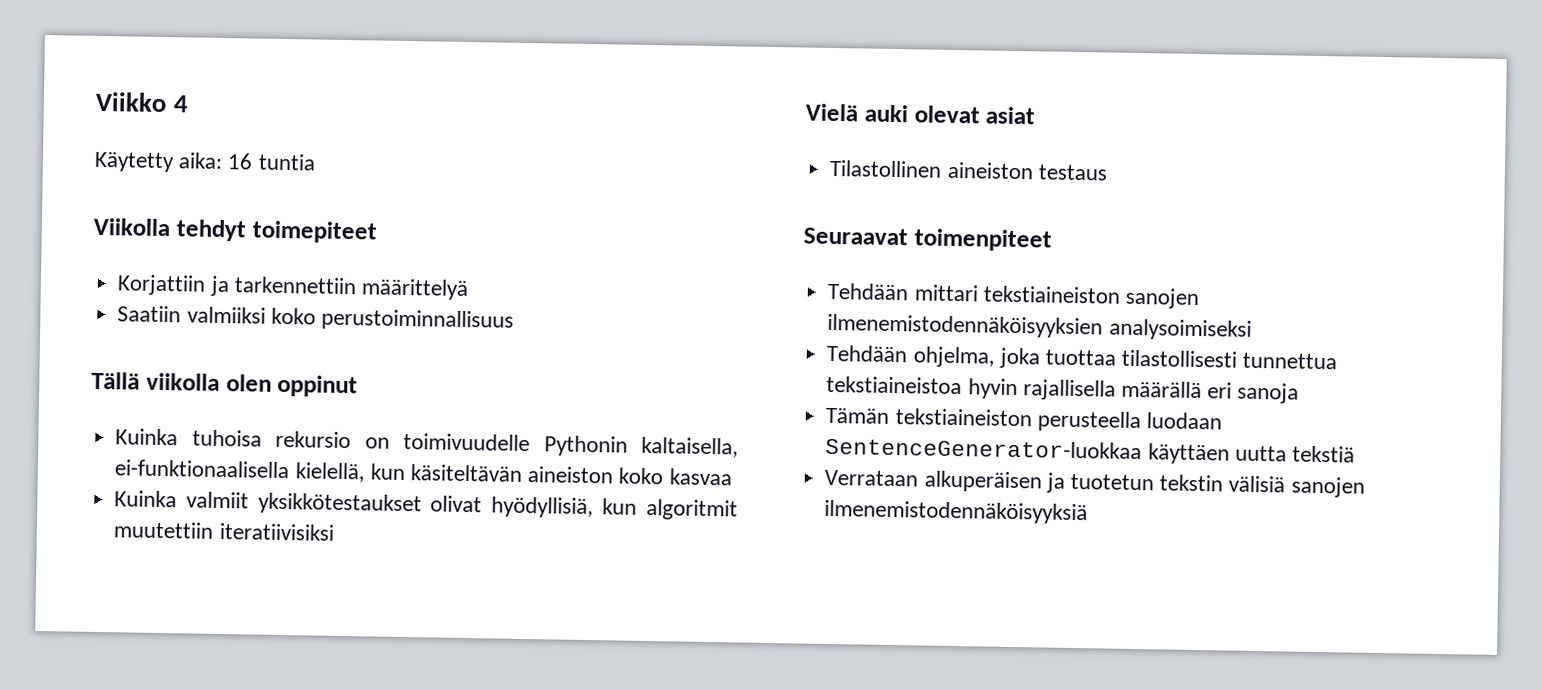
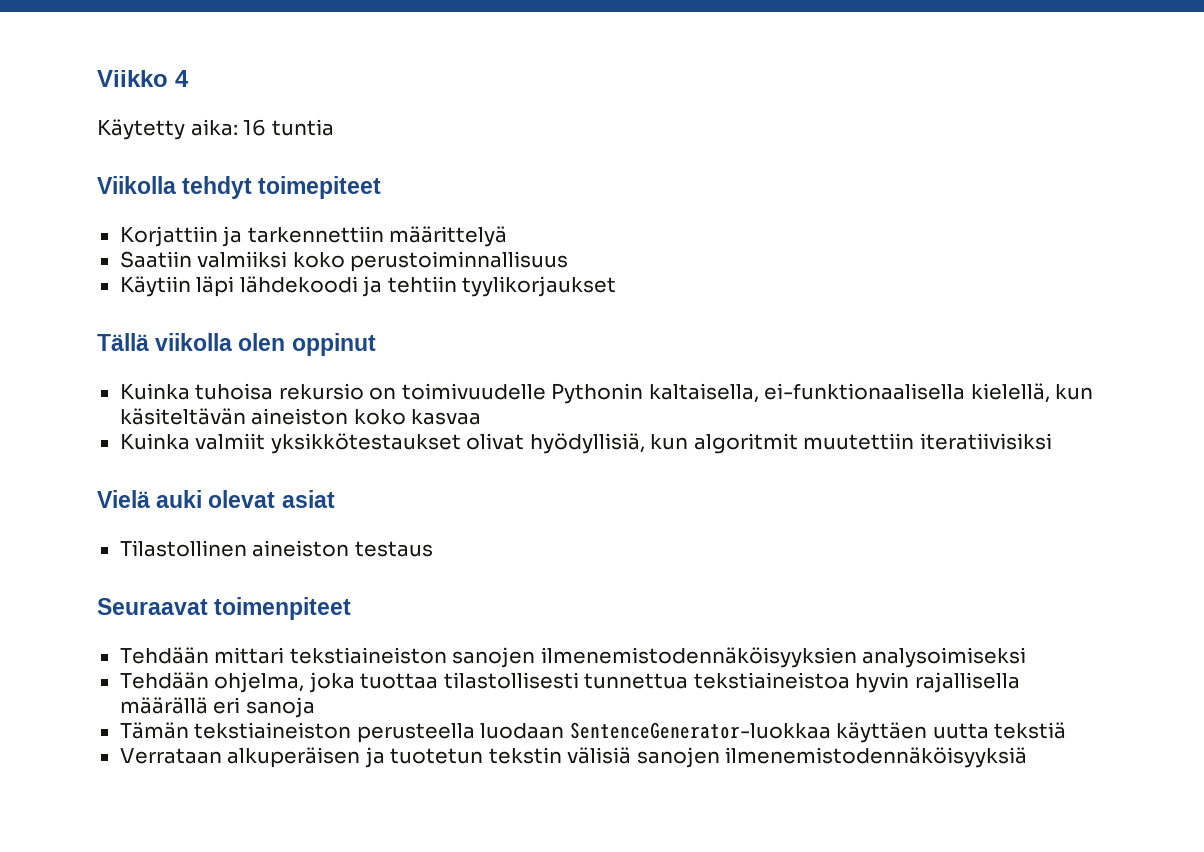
(514, 320) none -> [119,276,617,297] // Käytiin läpi lähdekoodi ja tehtiin tyylikorjaukset

